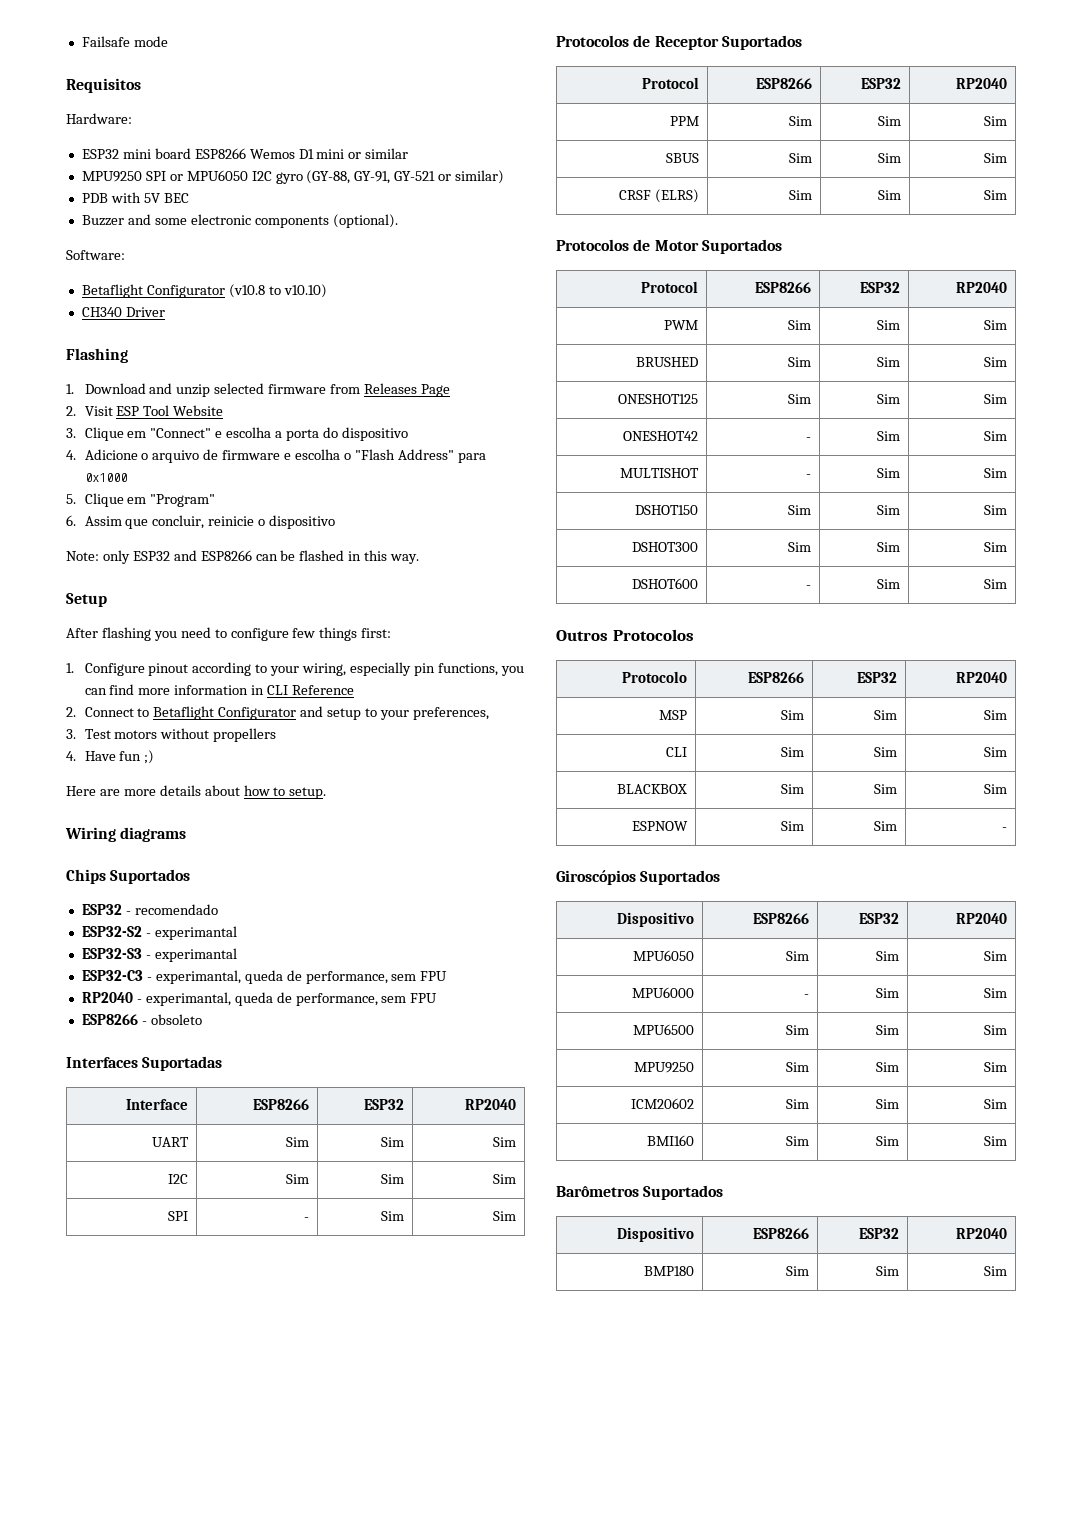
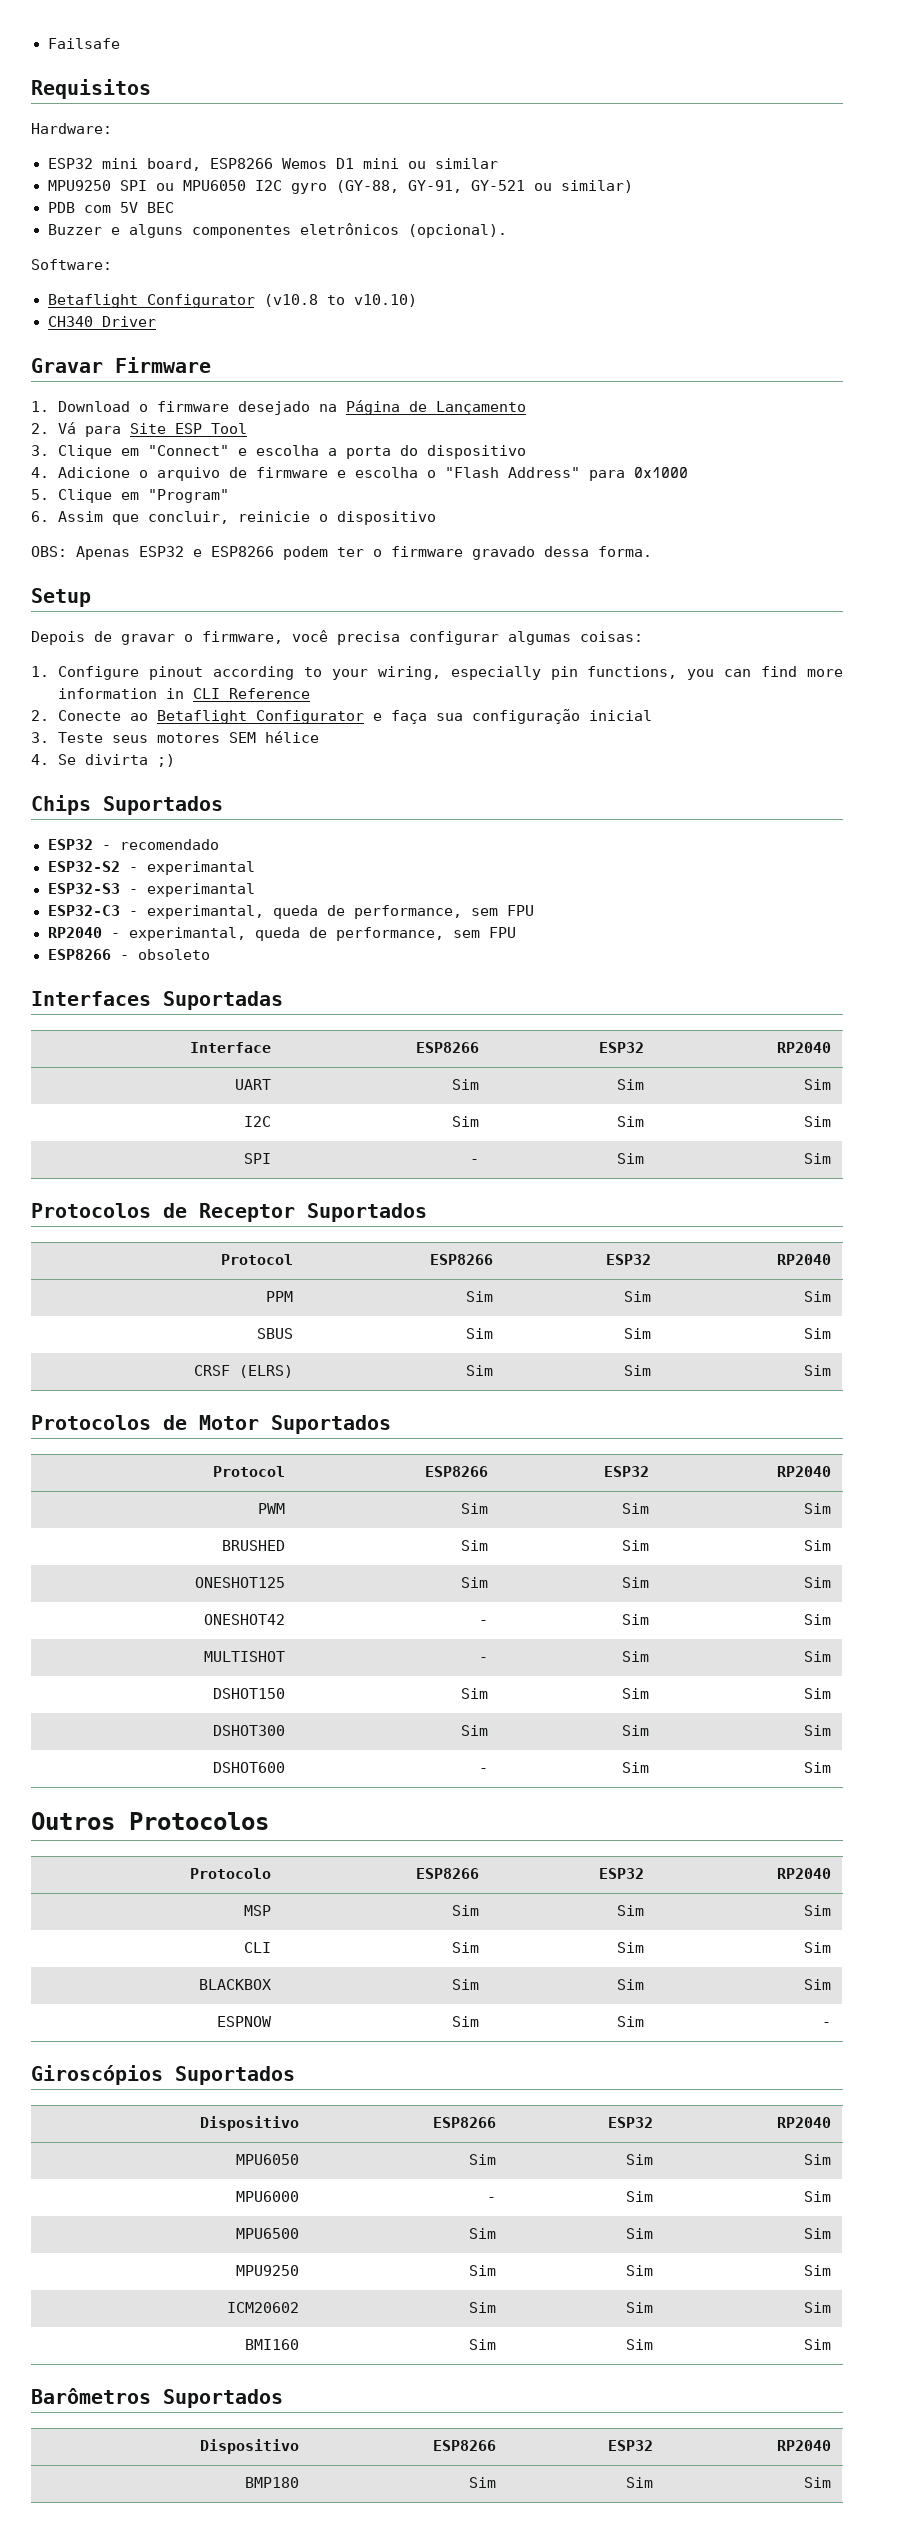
[133,36,168,47] mode -> (120, 43) none
[154,148,191,159] board -> [146,158,201,171] board,
[348,152,362,159] or -> [407,161,426,169] ou
[169,174,183,181] or -> [155,183,174,191] ou
[438,174,452,181] or -> [533,183,552,191] ou
[110,192,141,203] with -> [83,205,111,213] com
[127,214,398,228] and some electronic components (optional). -> [110,223,507,238] e alguns componentes eletrônicos (opcional).
[66,348,128,363] Flashing -> [31,357,211,373] Gravar Firmware
[149,383,450,397] [66,406,113,416] and unzip selected firmware from Releases Page // 2. Visit -> [139,400,527,415] [31,422,167,437] o firmware desejado na Página de Lançamento // 2. Vá para Site
[173,405,224,416] Website -> (248, 428) none
[66,550,420,564] [66,593,107,607] [66,627,392,641] Note: only ESP32 and ESP8266 can be flashed in this way. // Setup // After flashing you need to configure few things first: -> [31,546,652,560] [31,588,91,607] [31,630,643,645] OBS: Apenas ESP32 e ESP8266 podem ter o firmware gravado dessa forma. // Setup // Depois de gravar o firmware, você precisa configurar algumas coisas:
[84,706,489,720] [66,728,277,742] [66,751,142,761] Connect to Betaflight Configurator and setup to your preferences, // 3. Test motors without propellers // 4. Have fun -> [58,709,653,724] [31,731,320,743] [31,754,149,765] Conecte ao Betaflight Configurator e faça sua configuração inicial // 3. Teste seus motores SEM hélice // 4. Se divirta
[66,785,327,799] [65,827,187,842] // Here are more details about how to setup. // Wiring diagrams -> (176, 760) none

